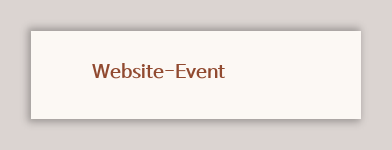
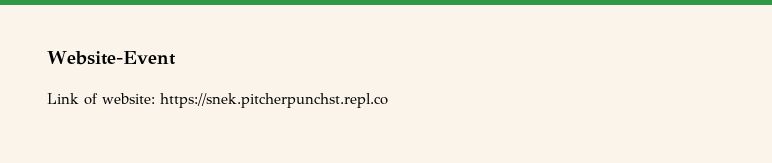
(225, 71) none -> [47,93,388,108] // Link of website: https://snek.pitcherpunchst.repl.co

